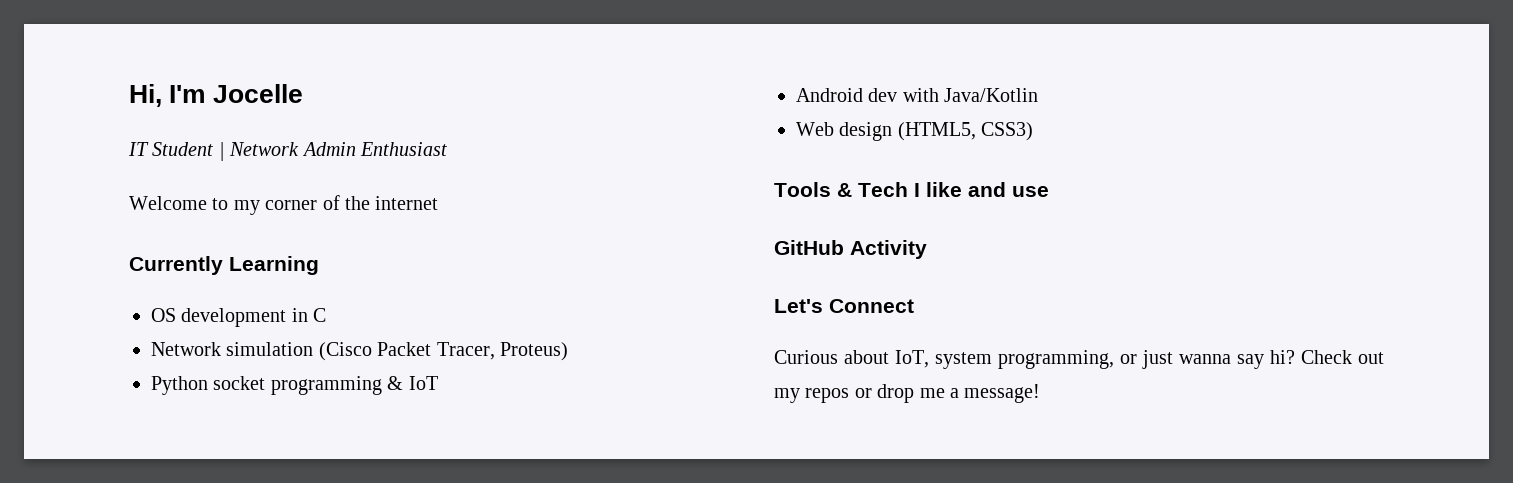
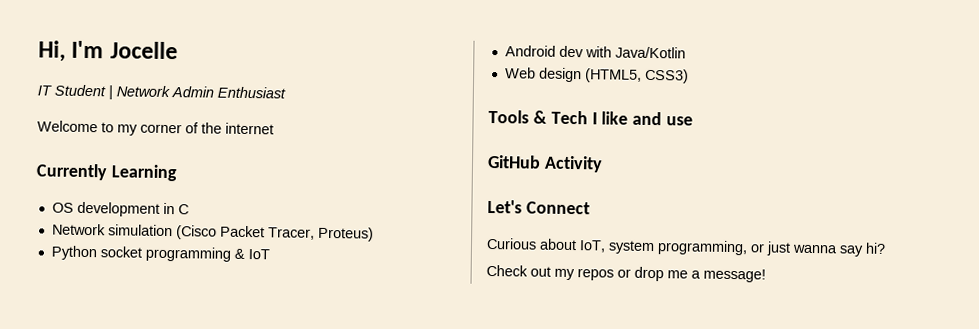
(1295, 357) none -> (886, 248) //

